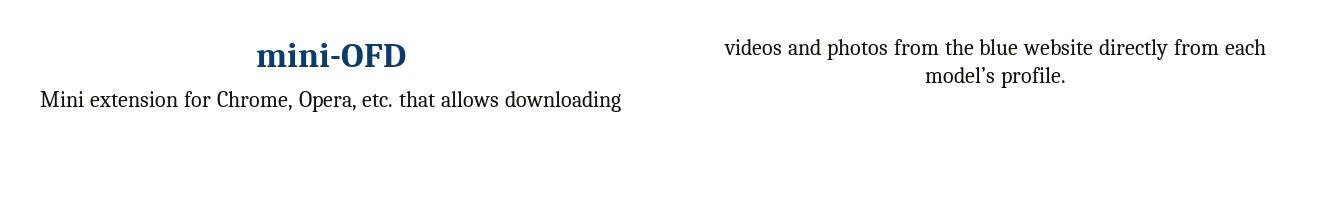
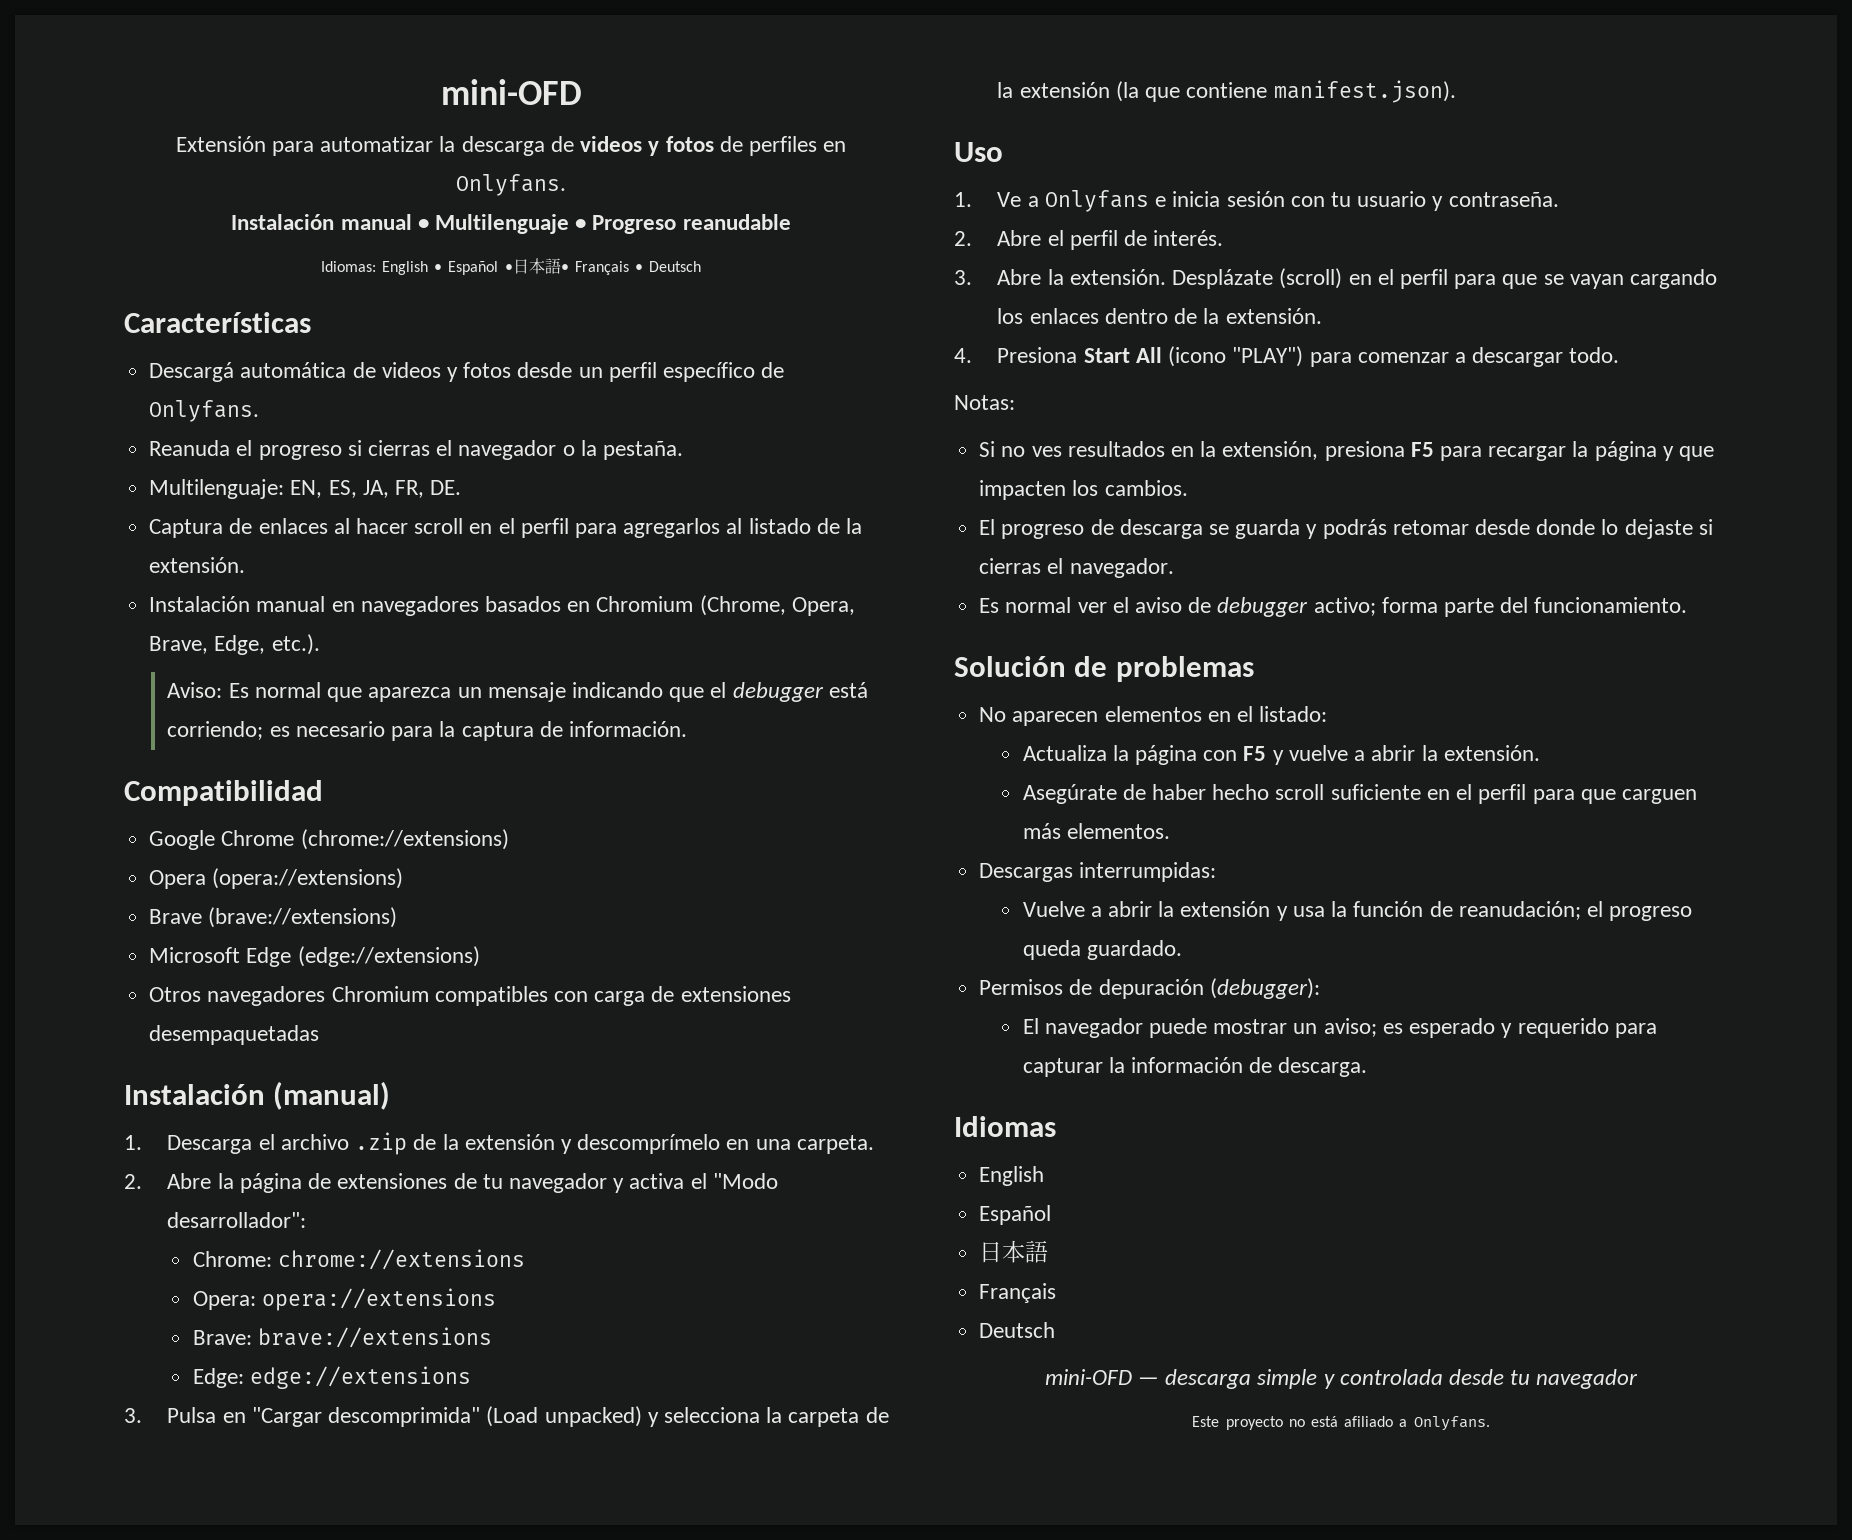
[39,91,622,112] [723,39,1267,60] [925,67,1066,88] Mini extension for Chrome, Opera, etc. that allows downloading videos and photos from the blue website directly from each model’s profile. -> [175,136,847,156] [456,174,566,196] [231,214,791,234] [320,258,702,275] [124,312,311,333] [149,362,785,382] [149,400,260,422] [149,440,684,460] [149,479,462,499] [149,518,863,538] [149,557,246,573] [149,595,855,616] [149,634,320,655] [167,682,868,702] [167,721,687,741] [124,780,323,806] [149,829,509,850] [149,868,404,889] [149,907,398,928] [149,946,480,967] [149,986,791,1006] [149,1025,320,1045] [124,1081,391,1110] [124,1132,874,1155] [124,1173,778,1193] [167,1212,307,1228] [192,1249,525,1270] [192,1288,496,1311] [192,1327,492,1348] [192,1366,471,1389] [124,1406,889,1427] [997,80,1456,103] [954,142,1003,162] [954,190,1559,212] [954,230,1224,250] [954,268,1717,289] [997,308,1322,324] [954,346,1620,367] [954,395,1015,410] [979,441,1715,461] [979,480,1188,500] [979,519,1713,539] [979,558,1174,578] [979,597,1688,617] [954,656,1254,682] [979,706,1328,726] [1022,745,1540,765] [1022,784,1697,804] [1022,823,1170,839] [979,862,1217,882] [1022,901,1693,921] [1022,940,1182,960] [979,978,1320,999] [1022,1018,1657,1038] [1022,1057,1368,1077] [954,1116,1056,1137] [979,1166,1045,1186] [979,1205,1052,1225] [979,1240,1049,1263] [979,1283,1057,1303] [979,1322,1056,1338] [1044,1369,1639,1389] [1192,1416,1490,1431] Extensión para automatizar la descarga de videos y fotos de perfiles en Onlyfans. // Instalación manual • Multilenguaje • Progreso reanudable // Idiomas: English • Español •日本語• Français • Deutsch // Características // Descargá automática de videos y fotos desde un perfil específico de Onlyfans. // Reanuda el progreso si cierras el navegador o la pestaña. // Multilenguaje: EN, ES, JA, FR, DE. // Captura de enlaces al hacer scroll en el perfil para agregarlos al listado de la extensión. // Instalación manual en navegadores basados en Chromium (Chrome, Opera, Brave, Edge, etc.). // Aviso: Es normal que aparezca un mensaje indicando que el debugger está corriendo; es necesario para la captura de información. // Compatibilidad // Google Chrome (chrome://extensions) // Opera (opera://extensions) // Brave (brave://extensions) // Microsoft Edge (edge://extensions) // Otros navegadores Chromium compatibles con carga de extensiones desempaquetadas // Instalación (manual) // 1. Descarga el archivo .zip de la extensión y descomprímelo en una carpeta. // 2. Abre la página de extensiones de tu navegador y activa el "Modo desarrollador": // Chrome: chrome://extensions // Opera: opera://extensions // Brave: brave://extensions // Edge: edge://extensions // 3. Pulsa en "Cargar descomprimida" (Load unpacked) y selecciona la carpeta de la extensión (la que contiene manifest.json). // Uso // 1. Ve a Onlyfans e inicia sesión con tu usuario y contraseña. // 2. Abre el perfil de interés. // 3. Abre la extensión. Desplázate (scroll) en el perfil para que se vayan cargando los enlaces dentro de la extensión. // 4. Presiona Start All (icono "PLAY") para comenzar a descargar todo. // Notas: // Si no ves resultados en la extensión, presiona F5 para recargar la página y que impacten los cambios. // El progreso de descarga se guarda y podrás retomar desde donde lo dejaste si cierras el navegador. // Es normal ver el aviso de debugger activo; forma parte del funcionamiento. // Solución de problemas // No aparecen elementos en el listado: // Actualiza la página con F5 y vuelve a abrir la extensión. // Asegúrate de haber hecho scroll suficiente en el perfil para que carguen más elementos. // Descargas interrumpidas: // Vuelve a abrir la extensión y usa la función de reanudación; el progreso queda guardado. // Permisos de depuración (debugger): // El navegador puede mostrar un aviso; es esperado y requerido para capturar la información de descarga. // Idiomas // English // Español // 日本語 // Français // Deutsch // mini-OFD — descarga simple y controlada desde tu navegador // Este proyecto no está afiliado a Onlyfans.

